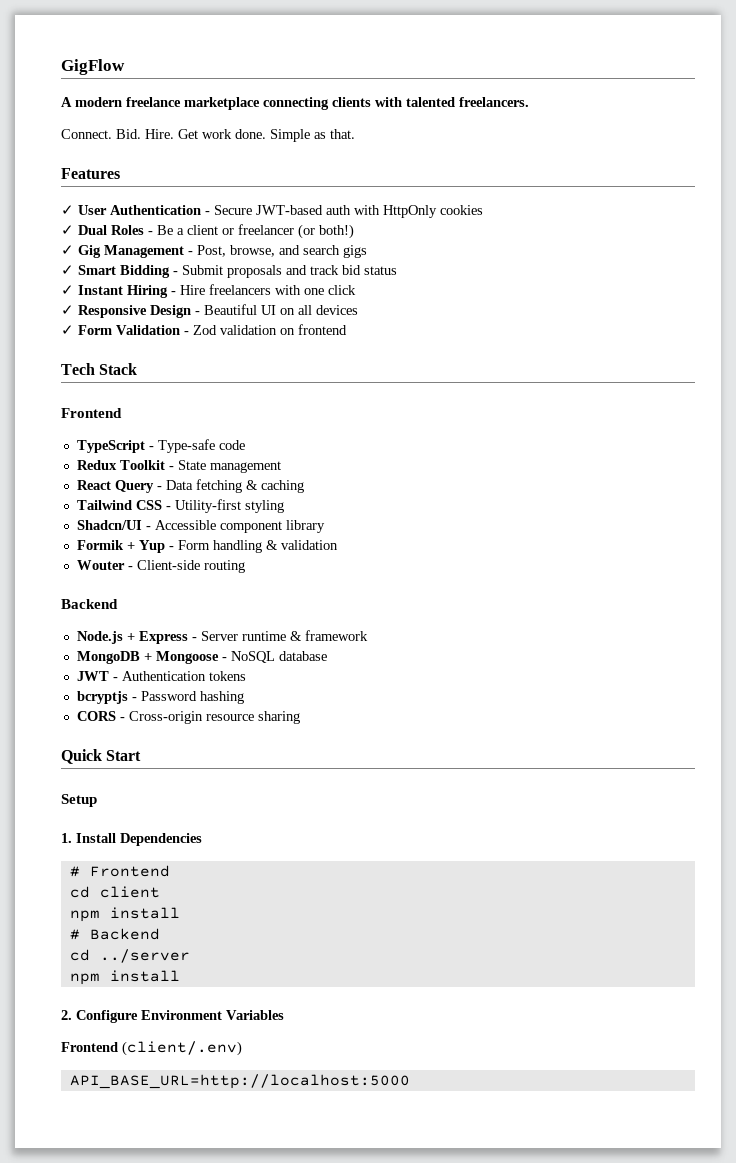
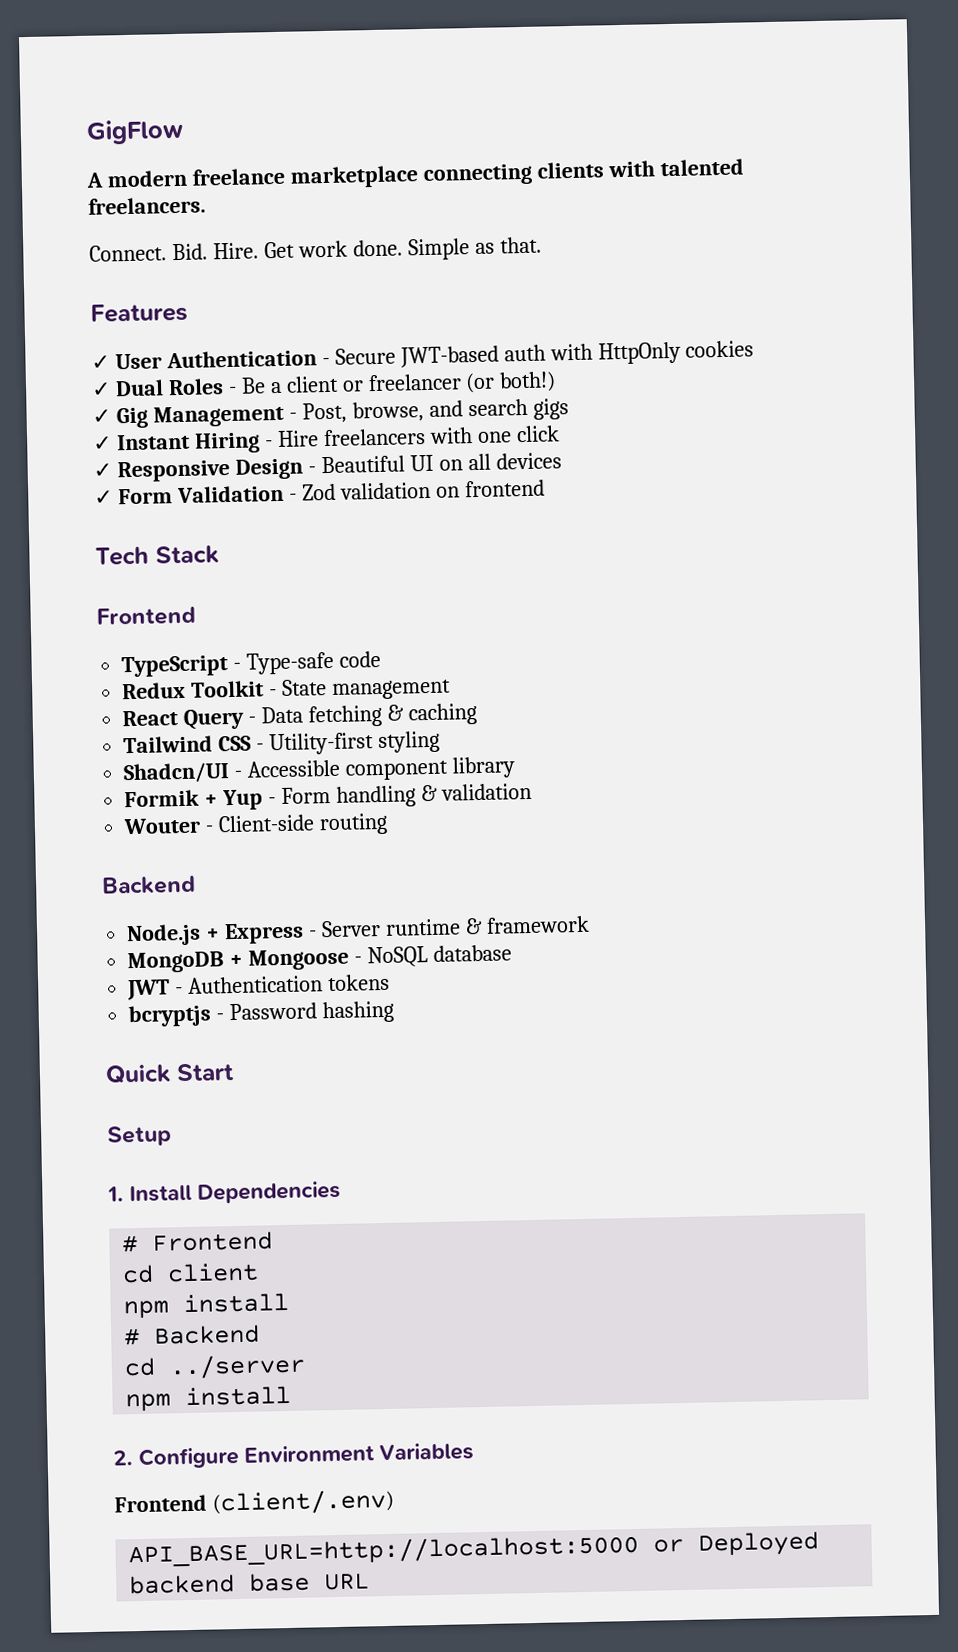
[61,265,397,278] // ✓ Smart Bidding - Submit proposals and track bid status -> (569, 409) none
[76,711,300,724] // CORS - Cross-origin resource sharing -> (395, 1012) none
(410, 1081) none -> [653,1531,820,1557] [129,1572,371,1595] or Deployed backend base URL

